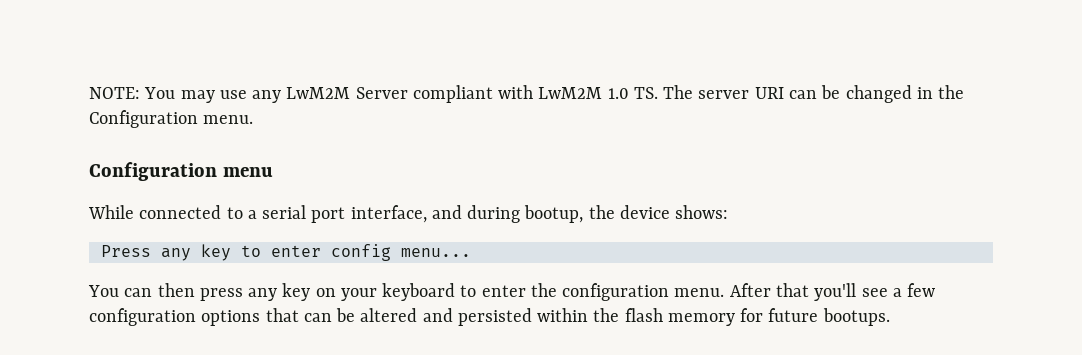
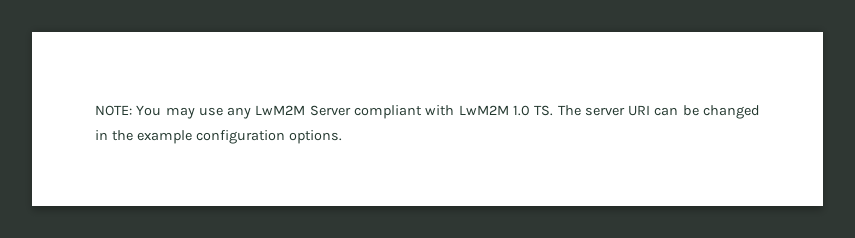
[89,110,254,128] [89,162,273,181] [88,205,729,223] [100,244,471,261] [88,283,936,301] [89,308,890,326] Configuration menu. // Configuration menu // While connected to a serial port interface, and during bootup, the device shows: // Press any key to enter config menu... // You can then press any key on your keyboard to enter the configuration menu. After that you'll see a few configuration options that can be altered and persisted within the flash memory for future bootups. -> [136,130,342,144] example configuration options.

